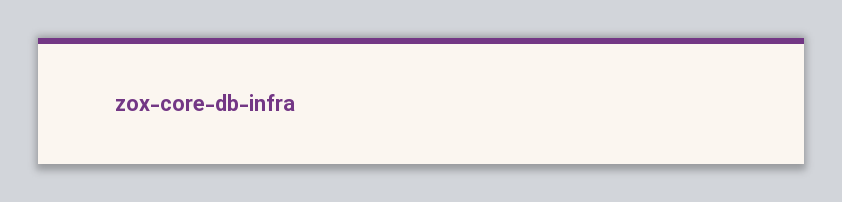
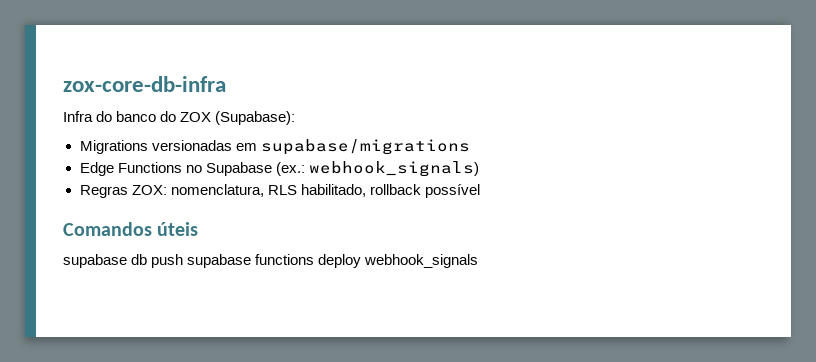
(295, 102) none -> [63,111,296,125] [79,139,470,155] [79,161,479,177] [79,184,480,198] [63,222,199,236] [63,254,479,268] // Infra do banco do ZOX (Supabase): // Migrations versionadas em supabase/migrations // Edge Functions no Supabase (ex.: webhook_signals) // Regras ZOX: nomenclatura, RLS habilitado, rollback possível // Comandos úteis // supabase db push supabase functions deploy webhook_signals

